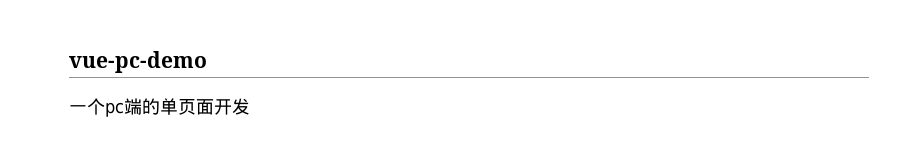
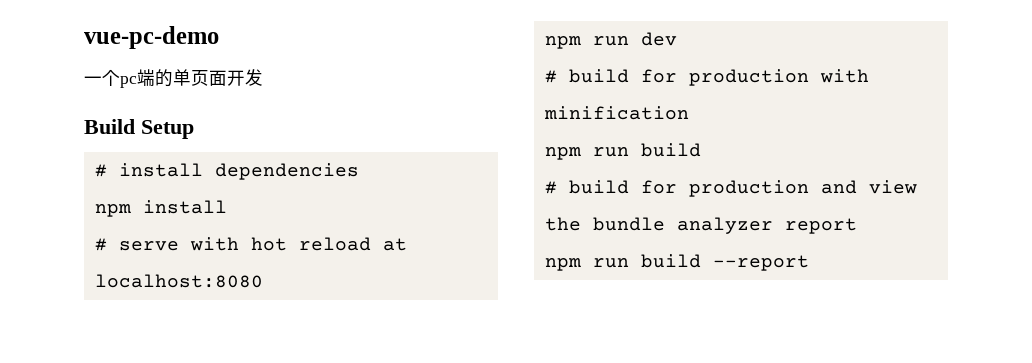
(250, 106) none -> [84,119,194,139] [94,163,359,180] [94,200,227,217] [94,237,407,251] [94,274,263,288] [544,32,677,49] [544,69,869,86] [543,106,689,120] [544,143,701,160] [544,180,917,197] [544,217,857,234] [544,254,809,271] // Build Setup // # install dependencies // npm install // # serve with hot reload at localhost:8080 // npm run dev // # build for production with minification // npm run build // # build for production and view the bundle analyzer report // npm run build --report

